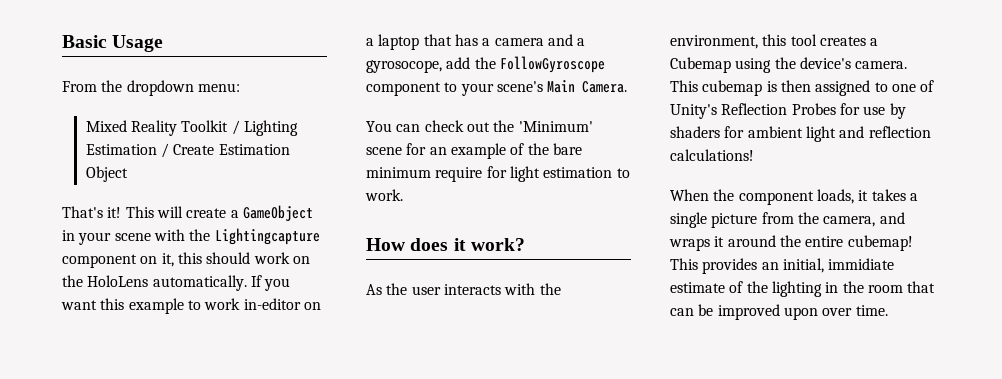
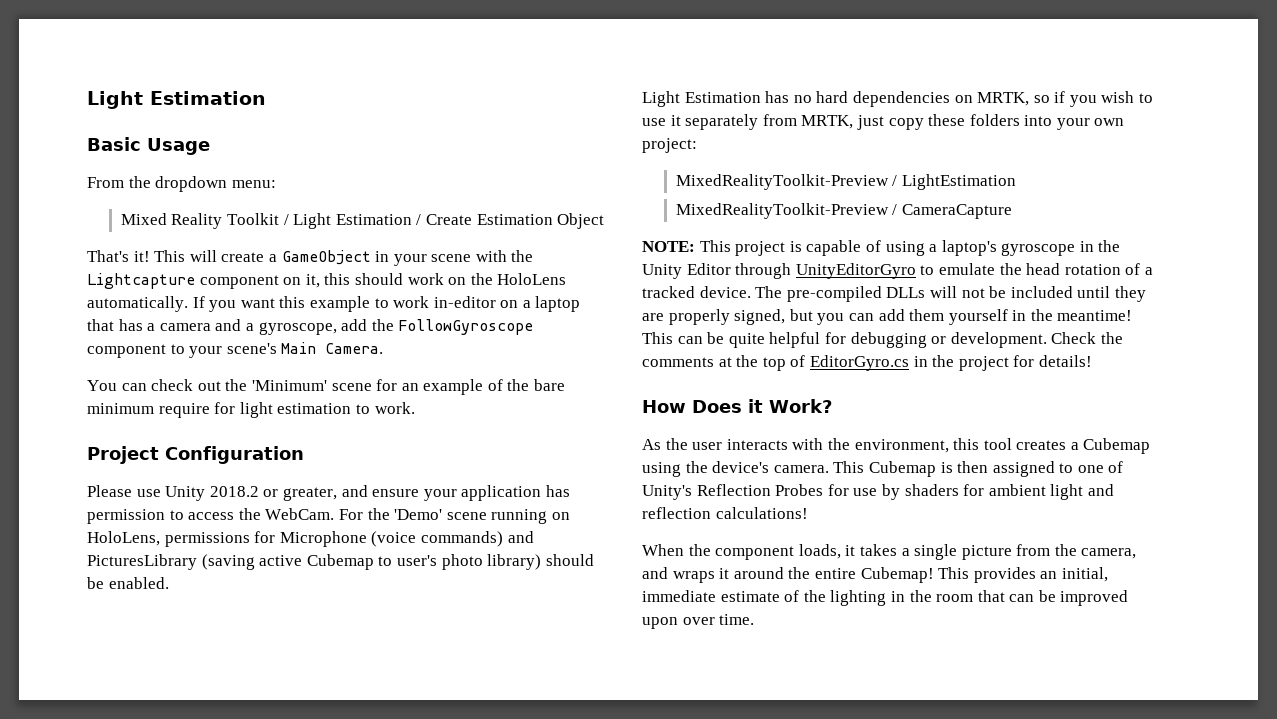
(62, 41) none -> [87,91,266,109] Light Estimation //
[243,120,298,136] Lighting -> [293,213,332,229] Light
[214,228,320,245] Lightingcapture -> [87,273,195,289] Lightcapture
[366,60,442,73] gyrosocope, -> [258,322,337,335] gyroscope,
[366,238,525,251] How does it work? -> [87,446,304,464] [87,485,570,501] [87,508,570,524] [87,531,534,547] [87,554,594,570] [87,577,169,589] [642,91,1154,107] [642,114,1125,130] [642,138,697,153] [675,174,1017,190] [675,203,1013,219] [642,240,1121,256] [642,263,1153,279] [642,286,1146,302] [642,309,1133,325] [642,332,1123,348] [642,355,1092,371] [642,399,832,413] Project Configuration // Please use Unity 2018.2 or greater, and ensure your application has permission to access the WebCam. For the 'Demo' scene running on HoloLens, permissions for Microphone (voice commands) and PicturesLibrary (saving active Cubemap to user's photo library) should be enabled. // Light Estimation has no hard dependencies on MRTK, so if you wish to use it separately from MRTK, just copy these folders into your own project: // MixedRealityToolkit-Preview / LightEstimation // MixedRealityToolkit-Preview / CameraCapture // NOTE: This project is capable of using a laptop's gyroscope in the Unity Editor through UnityEditorGyro to emulate the head rotation of a tracked device. The pre-compiled DLLs will not be included until they are properly signed, but you can add them yourself in the meantime! This can be quite helpful for debugging or development. Check the comments at the top of EditorGyro.cs in the project for details! // How Does it Work?
[702,80,763,96] cubemap -> [868,461,936,477] Cubemap
[847,235,913,251] cubemap! -> [860,567,934,583] Cubemap!
[828,258,895,270] immidiate -> [642,590,716,602] immediate

